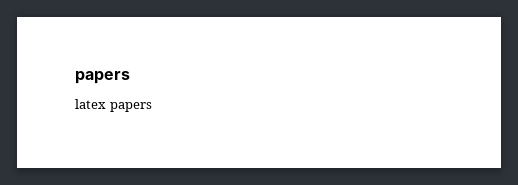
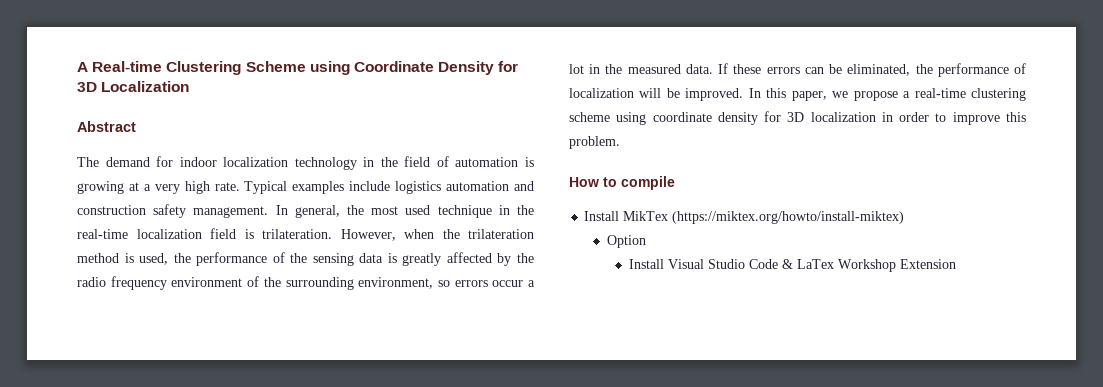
[75,71,130,84] [75,99,152,112] papers // latex papers -> [77,61,519,75] [77,81,190,92] [77,121,136,132] [77,156,534,170] [77,181,535,194] [77,204,534,218] [77,228,534,241] [77,252,534,266] [77,276,535,290] [569,63,1026,77] [569,88,1026,101] [569,111,1026,125] [569,136,620,149] [569,176,675,190] [584,211,905,224] [606,235,646,248] [628,259,956,272] A Real-time Clustering Scheme using Coordinate Density for 3D Localization // Abstract // The demand for indoor localization technology in the field of automation is growing at a very high rate. Typical examples include logistics automation and construction safety management. In general, the most used technique in the real-time localization field is trilateration. However, when the trilateration method is used, the performance of the sensing data is greatly affected by the radio frequency environment of the surrounding environment, so errors occur a lot in the measured data. If these errors can be eliminated, the performance of localization will be improved. In this paper, we propose a real-time clustering scheme using coordinate density for 3D localization in order to improve this problem. // How to compile // Install MikTex (https://miktex.org/howto/install-miktex) // Option // Install Visual Studio Code & LaTex Workshop Extension

